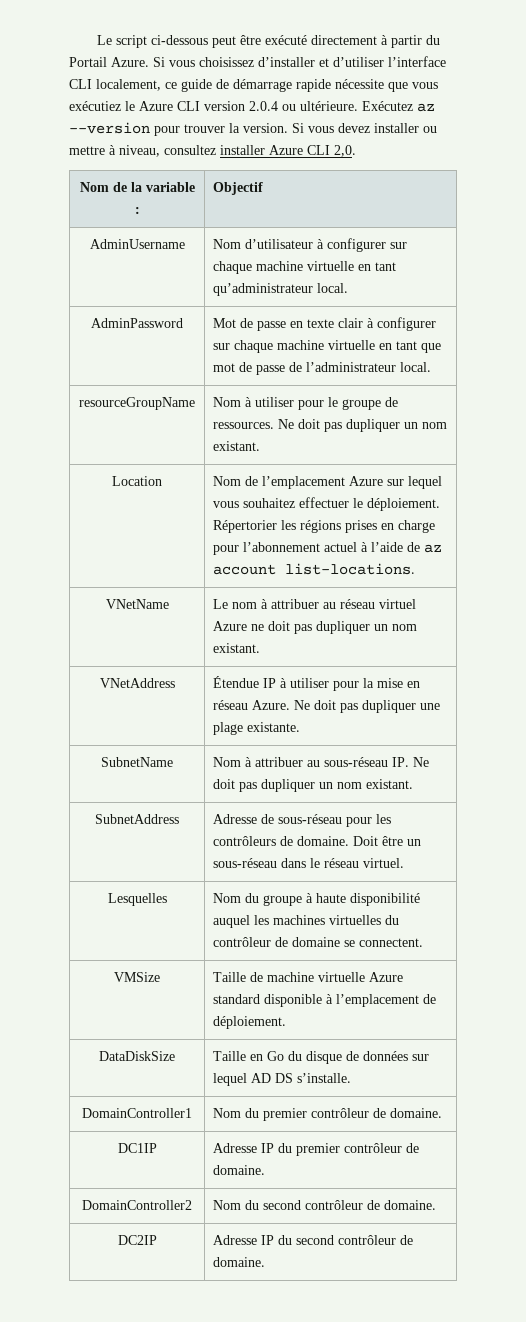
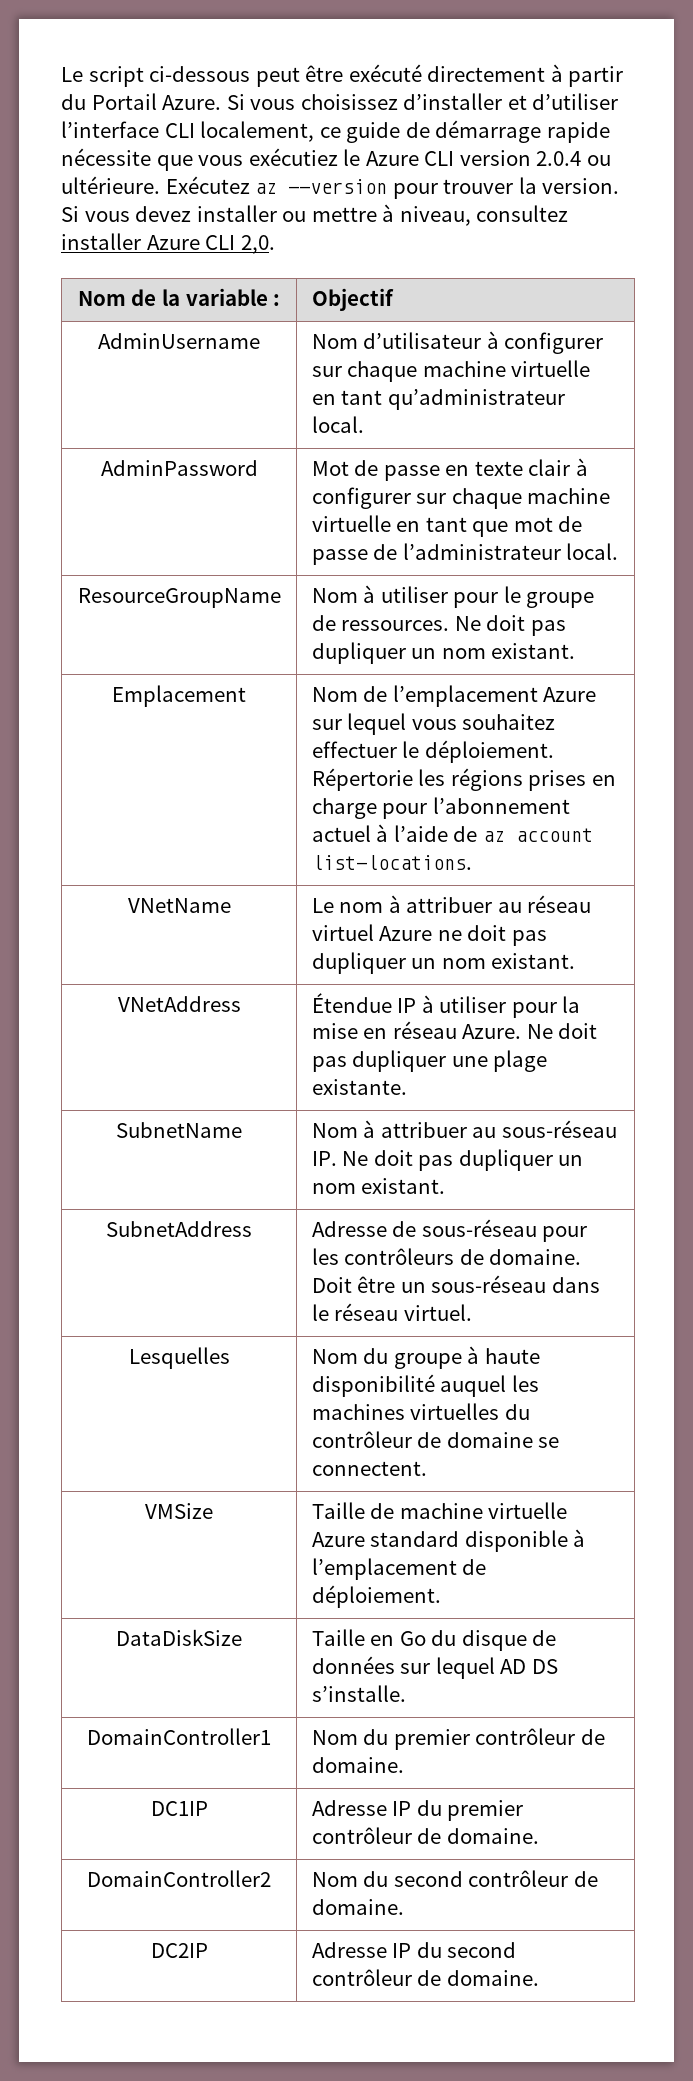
[79,397,195,410] resourceGroupName -> [77,588,281,608] ResourceGroupName
[112,476,162,486] Location -> [112,685,246,707] Emplacement
[212,520,277,533] Répertorier -> [311,768,413,791] Répertorie

